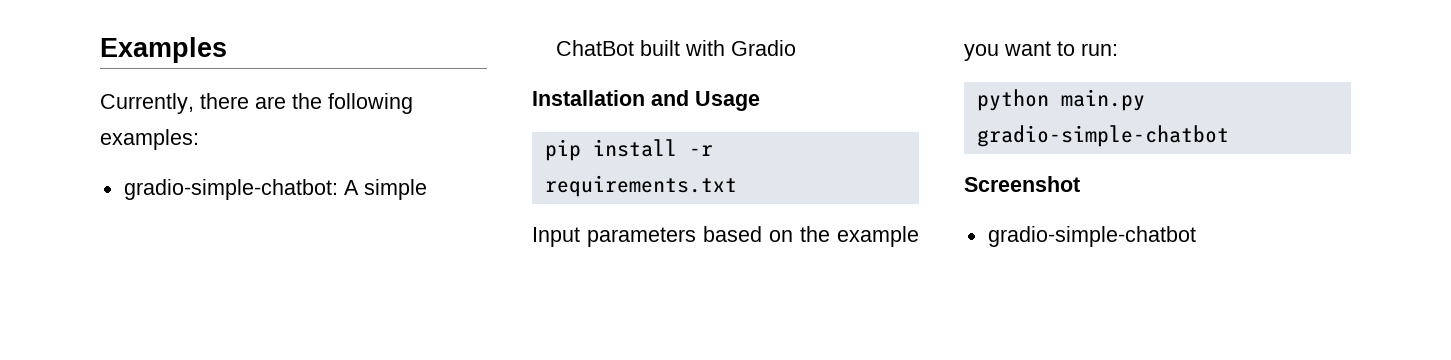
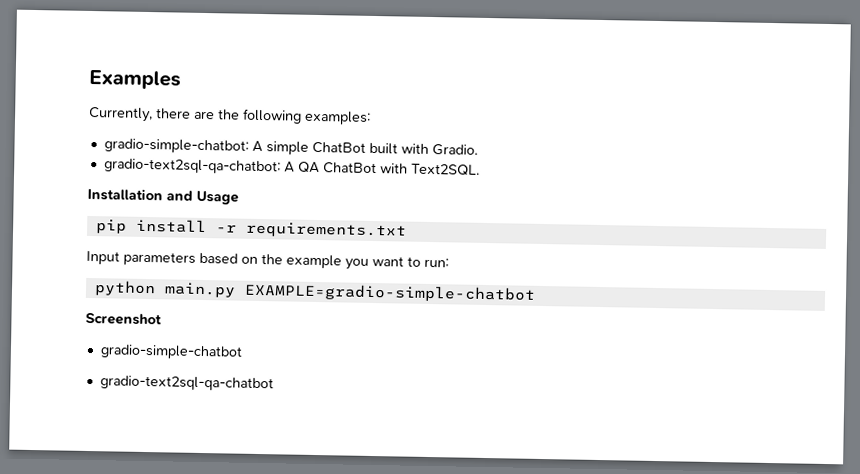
[730,40,796,56] Gradio -> [431,144,478,156] [103,158,480,176] Gradio. // gradio-text2sql-qa-chatbot: A QA ChatBot with Text2SQL.
[976,125,1229,147] gradio-simple-chatbot -> [243,282,536,303] EXAMPLE=gradio-simple-chatbot
(1196, 236) none -> [99,375,274,392] // gradio-text2sql-qa-chatbot

